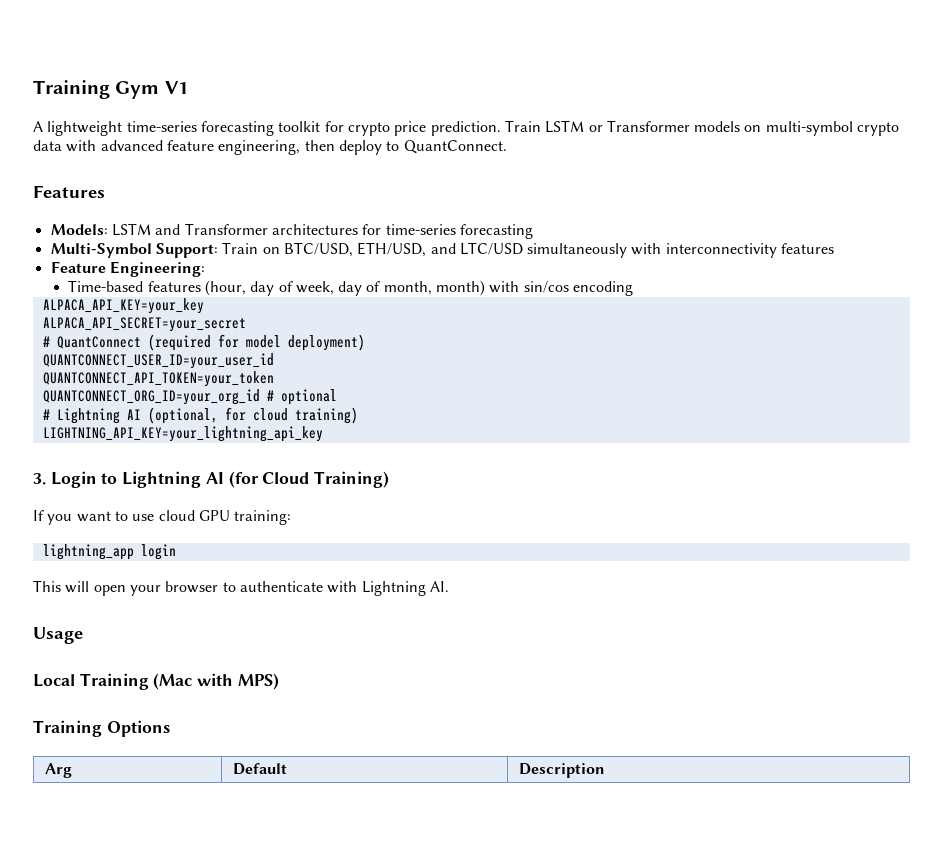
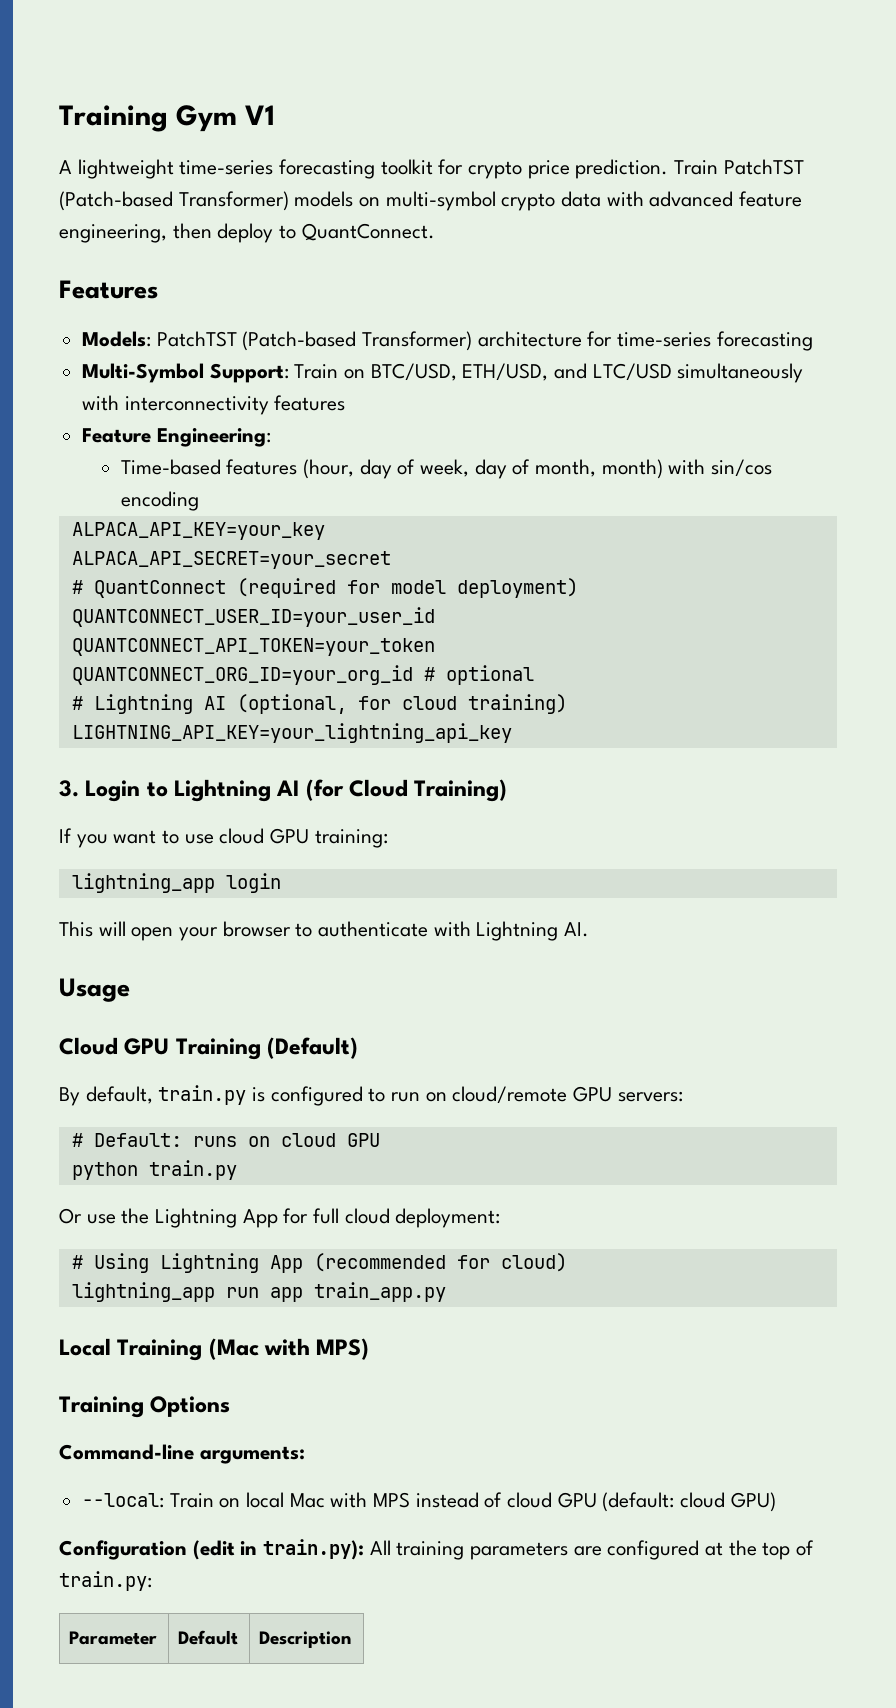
[545,120,690,133] LSTM or Transformer -> [723,159,804,175] [59,191,289,211] PatchTST (Patch-based Transformer)
[111,223,358,236] LSTM and Transformer architectures -> [156,331,582,351] PatchTST (Patch-based Transformer) architecture
(83, 635) none -> [59,1037,359,1060] [59,1085,683,1106] [71,1133,380,1147] [71,1160,237,1180] [59,1208,501,1228] [71,1253,567,1273] [71,1282,446,1302] // Cloud GPU Training (Default) // By default, train.py is configured to run on cloud/remote GPU servers: // # Default: runs on cloud GPU // python train.py // Or use the Lightning App for full cloud deployment: // # Using Lightning App (recommended for cloud) // lightning_app run app train_app.py
[45,763,73,778] // Arg -> [59,1444,305,1464] [82,1492,776,1512] [59,1539,815,1560] [59,1571,152,1591] [69,1631,158,1645] // Command-line arguments: // --local: Train on local Mac with MPS instead of cloud GPU (default: cloud GPU) // Configuration (edit in train.py): All training parameters are configured at the top of train.py: // Parameter

